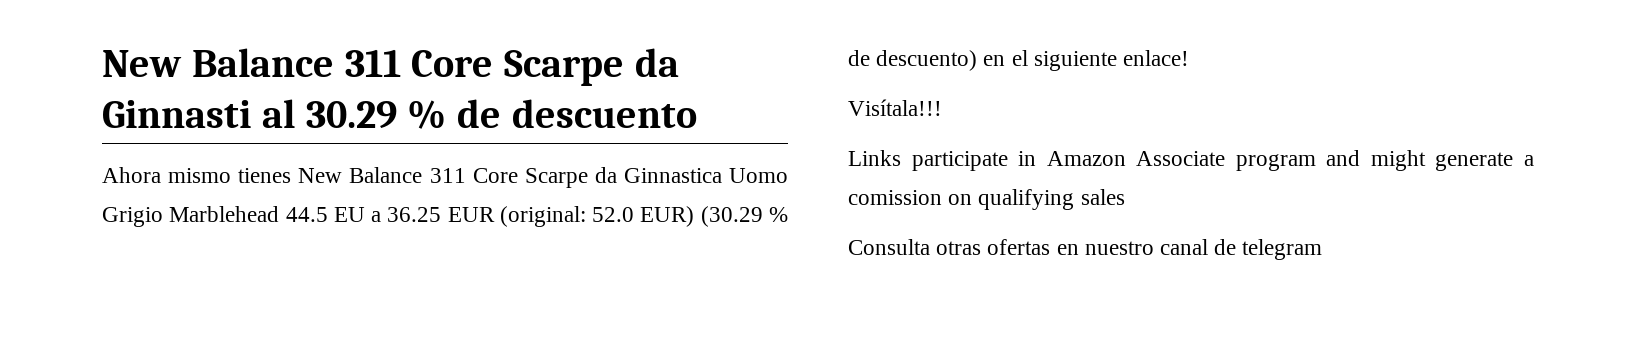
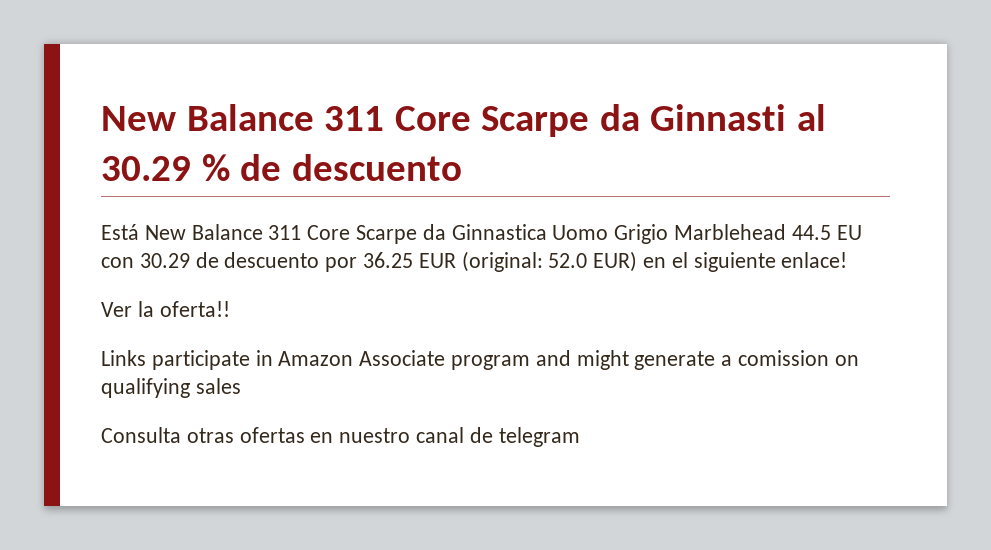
[102,167,292,183] Ahora mismo tienes -> [101,224,139,240] Está
[371,211,382,222] a -> [101,252,358,272] con 30.29 de descuento por
[700,206,788,227] [848,50,978,71] (30.29 % de descuento) -> (638, 261) none
[848,99,942,116] Visítala!!! -> [101,301,230,317] Ver la oferta!!

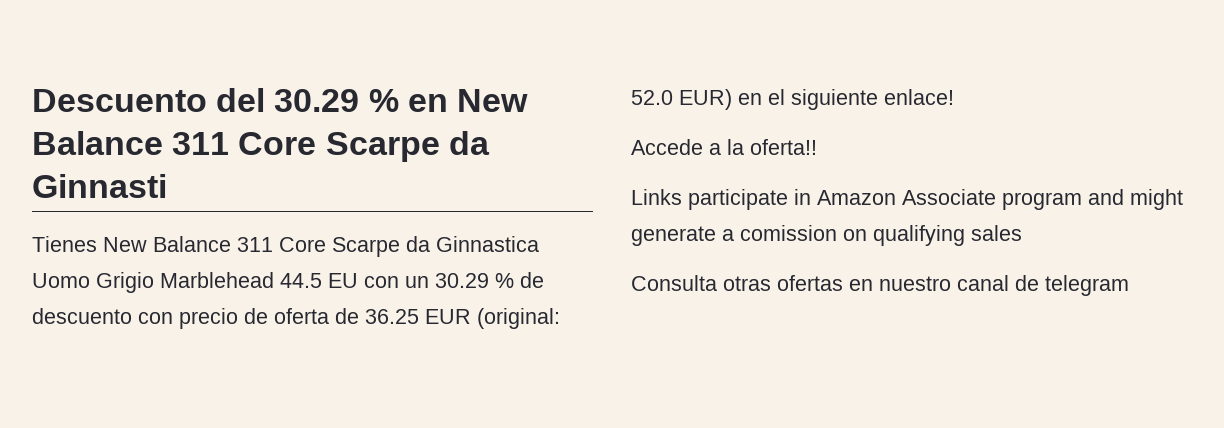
(101, 118) none -> [32,88,448,112] Descuento del 30.29 % en
[796,104,826,131] [101,154,462,181] [101,224,139,240] al 30.29 % de descuento // Está -> [32,236,97,252] // Tienes
[139,252,358,272] 30.29 de descuento por -> [405,272,544,288] [32,308,359,329] un 30.29 % de descuento con precio de oferta de
[101,302,132,317] Ver -> [631,139,721,155] Accede a

